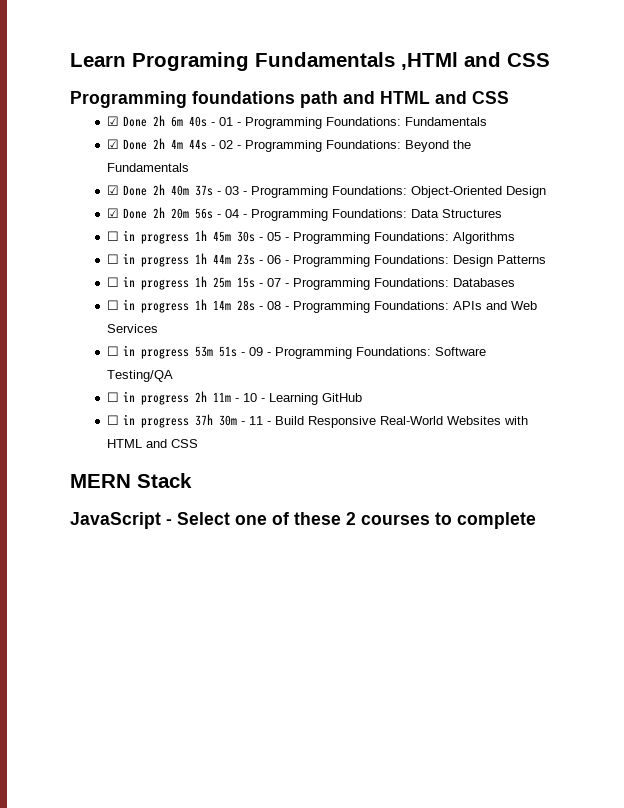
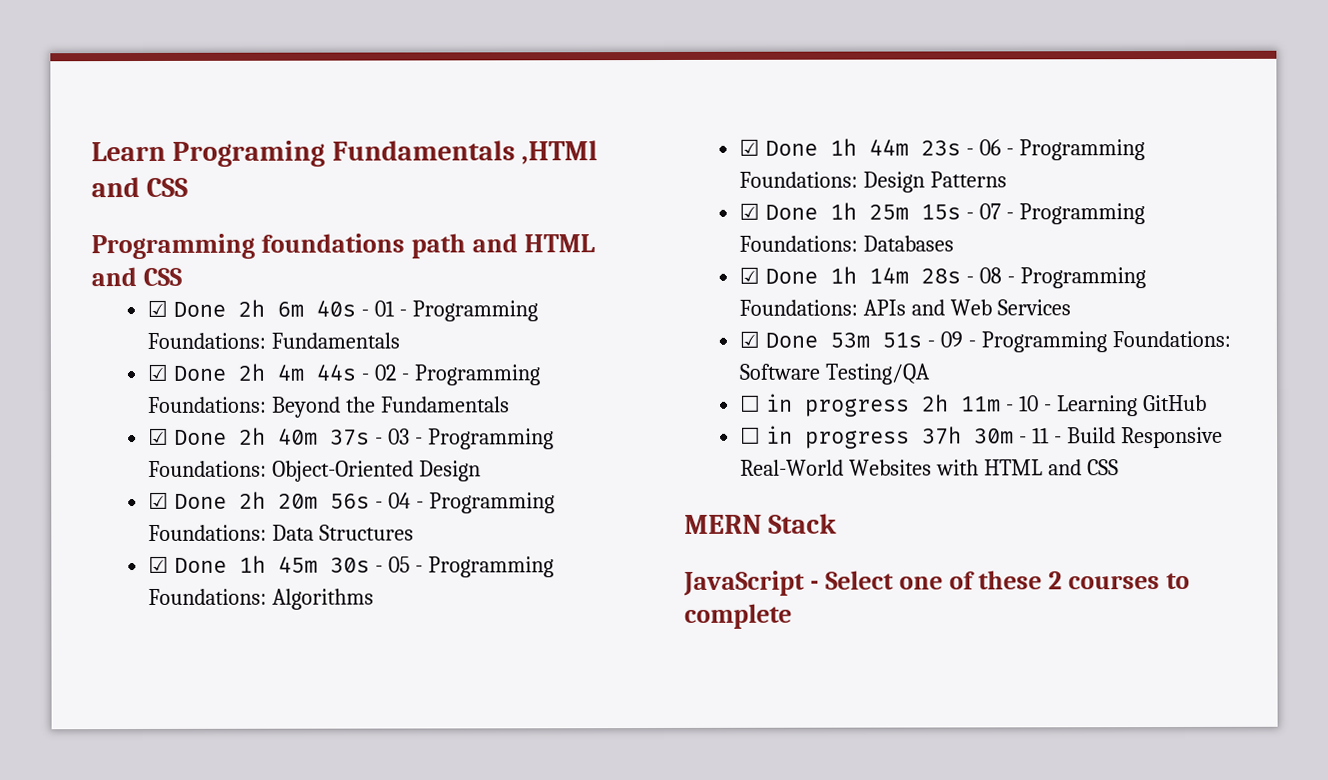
[106,230,189,244] ☐ in progress -> [148,555,227,573] ☑ Done
[106,253,189,267] ☐ in progress -> [739,138,818,156] ☑ Done
[106,276,189,290] ☐ in progress -> [739,202,818,220] ☑ Done
[106,299,189,313] ☐ in progress -> [739,266,818,284] ☑ Done
[106,345,189,359] ☐ in progress -> [739,330,818,348] ☑ Done

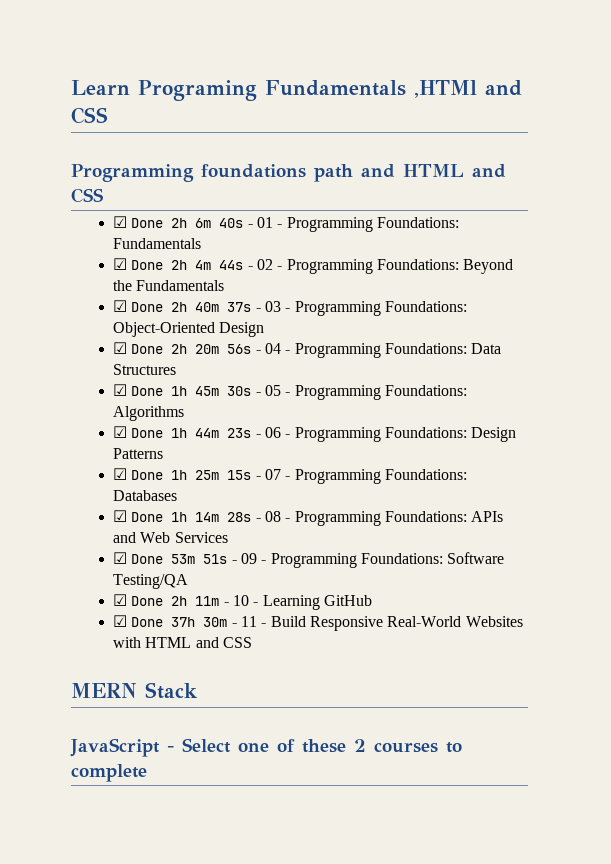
[740,393,910,417] ☐ in progress -> [113,594,164,606] ☑ Done
[740,425,910,449] ☐ in progress -> [113,615,164,627] ☑ Done

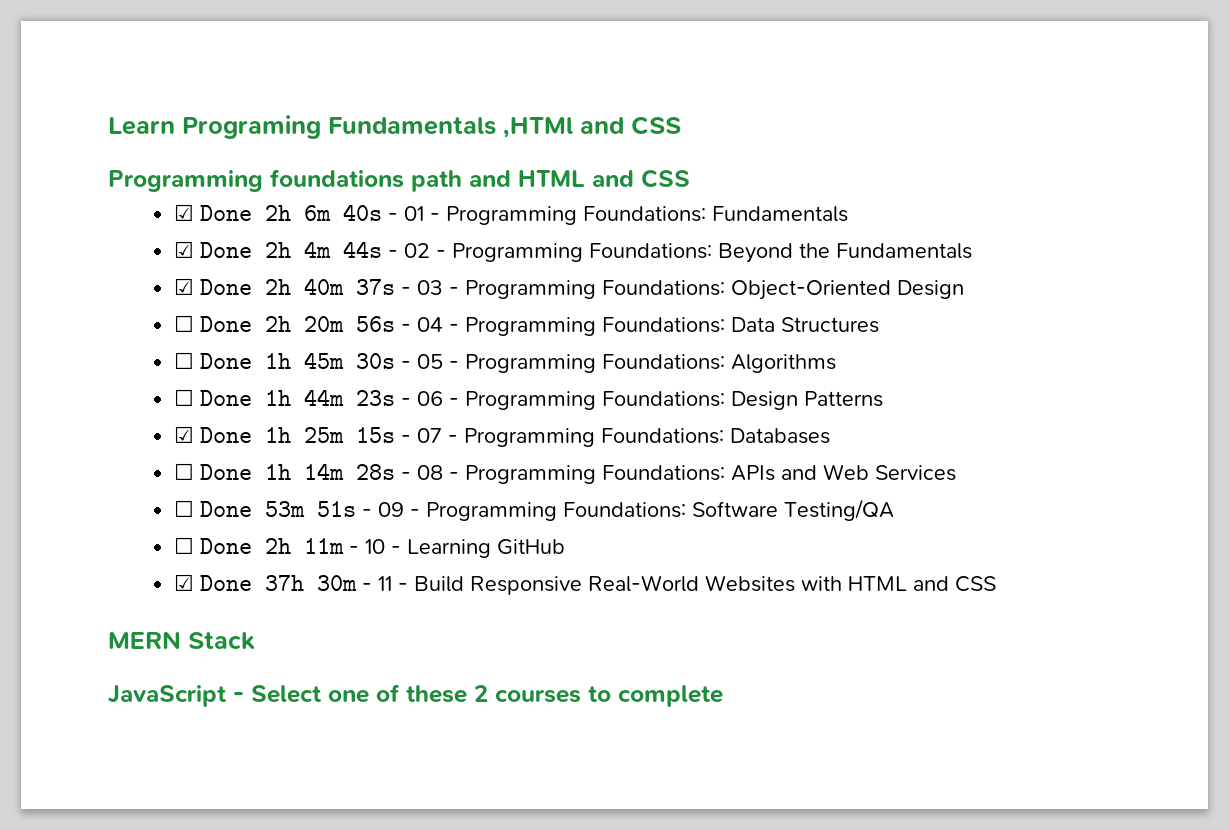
[113,342,128,354] ☑ -> [173,315,194,332] ☐
[113,384,128,396] ☑ -> [173,352,194,369] ☐
[113,426,128,438] ☑ -> [173,389,194,406] ☐
[113,510,128,522] ☑ -> [173,463,194,480] ☐
[113,552,128,564] ☑ -> [173,500,194,517] ☐
[113,594,128,606] ☑ -> [173,537,194,554] ☐

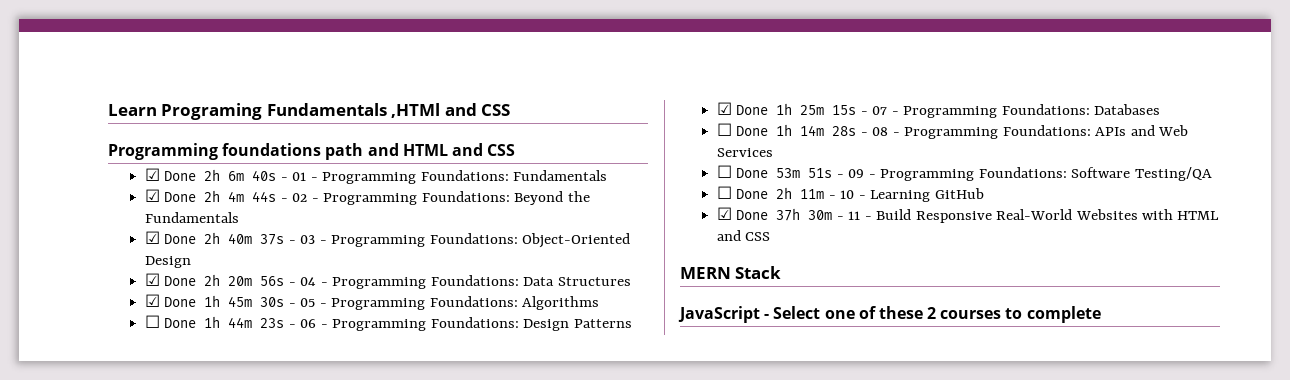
[173,315,194,332] ☐ -> [144,273,160,286] ☑
[173,352,194,369] ☐ -> [144,294,160,307] ☑

